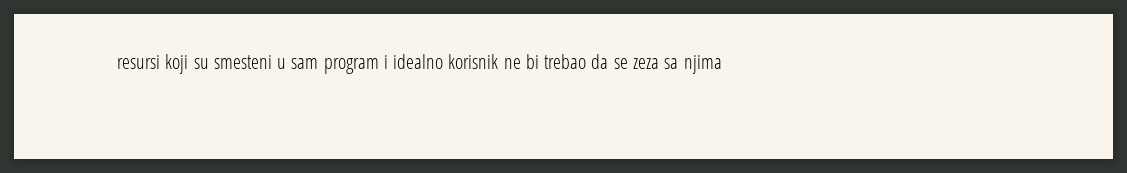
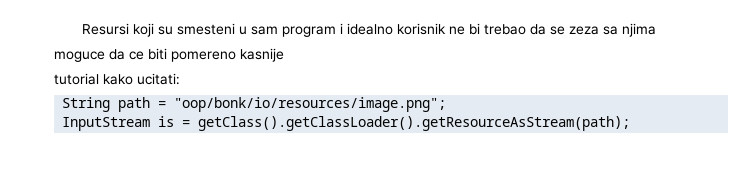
[117,55,160,69] resursi -> [81,23,129,35] Resursi
(722, 64) none -> [54,48,284,62] [54,73,180,85] [62,97,447,112] [62,116,631,131] // moguce da ce biti pomereno kasnije // tutorial kako ucitati: // String path = "oop/bonk/io/resources/image.png"; // InputStream is = getClass().getClassLoader().getResourceAsStream(path);

